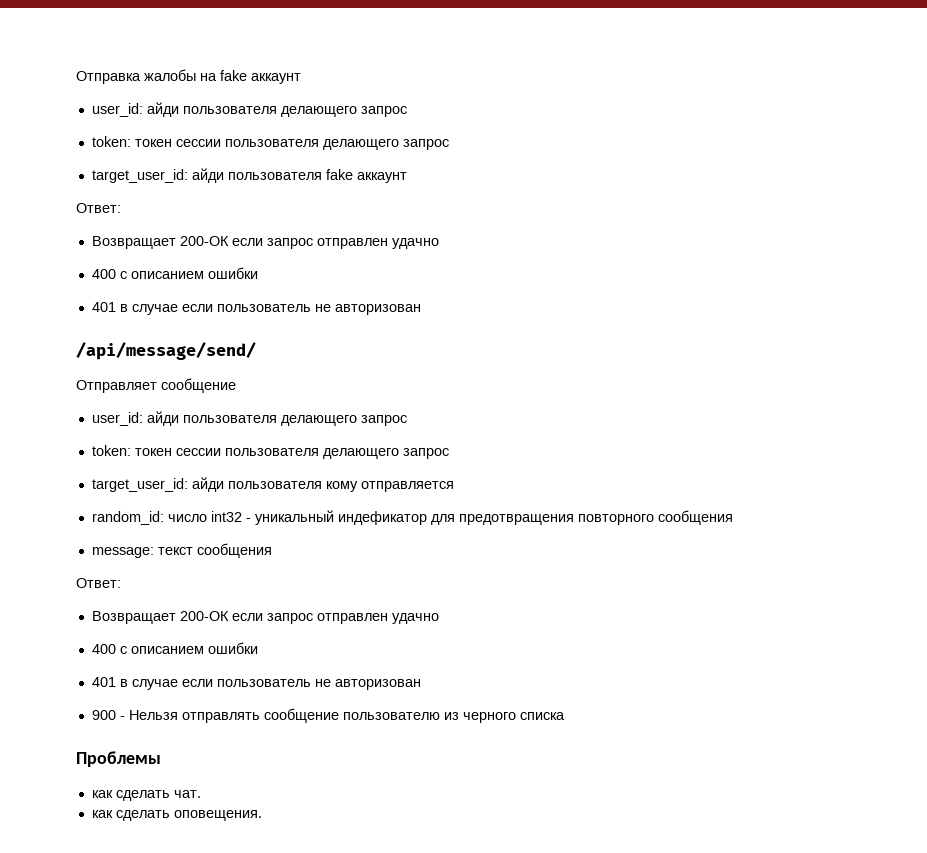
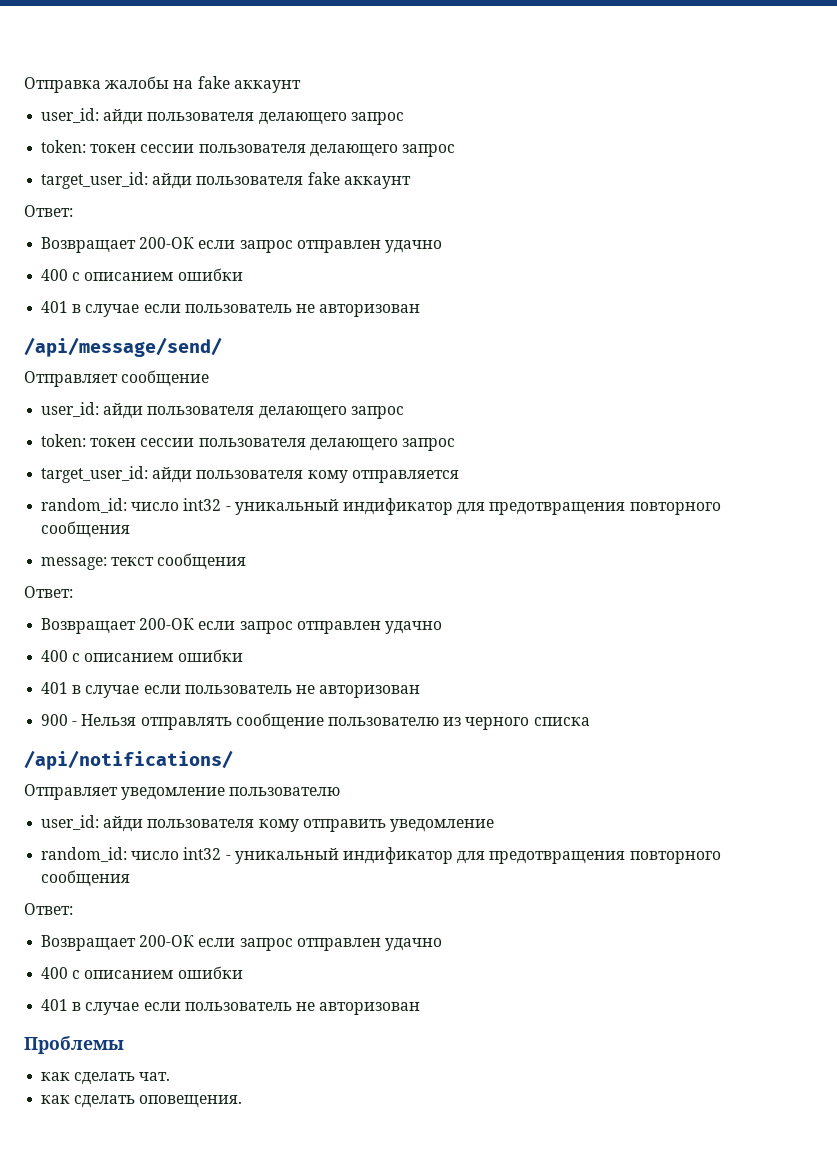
[337,511,427,525] индефикатор -> [342,498,453,515] индификатор
(565, 716) none -> [24,750,233,770] [24,784,341,800] [41,815,494,832] [41,847,721,864] [41,870,131,887] [24,903,73,915] [41,935,442,951] [41,966,243,979] [41,999,421,1015] // /api/notifications/ // Отправляет уведомление пользователю // user_id: айди пользователя кому отправить уведомление // random_id: число int32 - уникальный индификатор для предотвращения повторного сообщения // Ответ: // Возвращает 200-ОК если запрос отправлен удачно // 400 с описанием ошибки // 401 в случае если пользователь не авторизован

